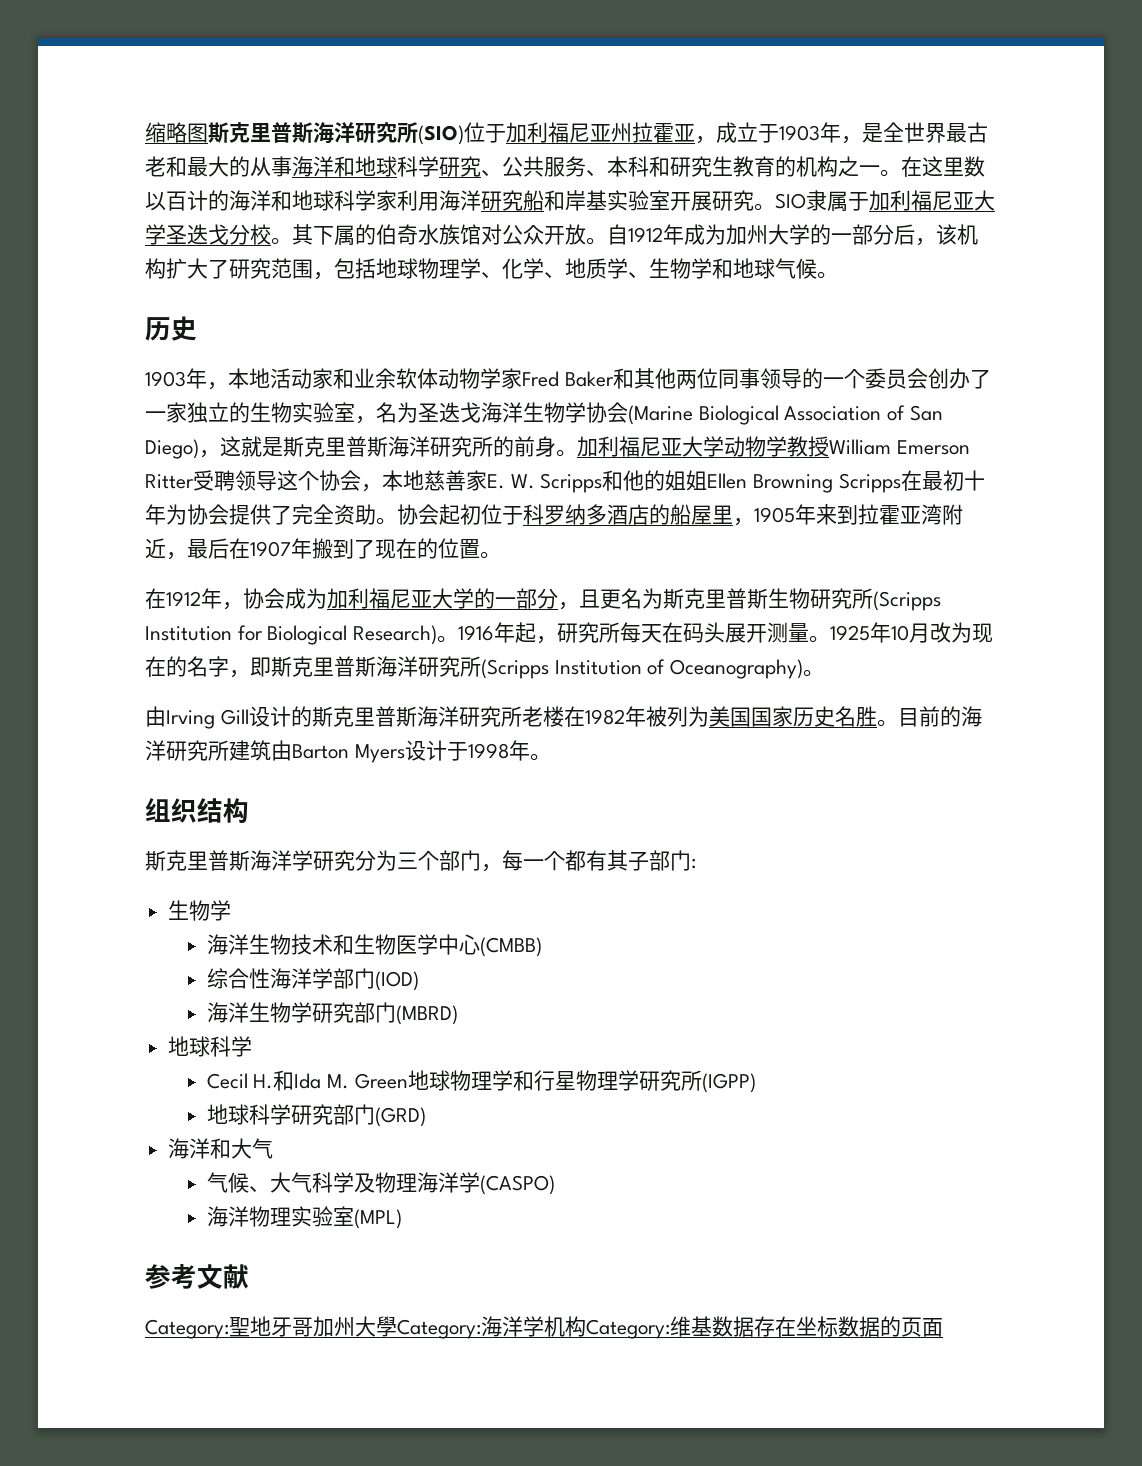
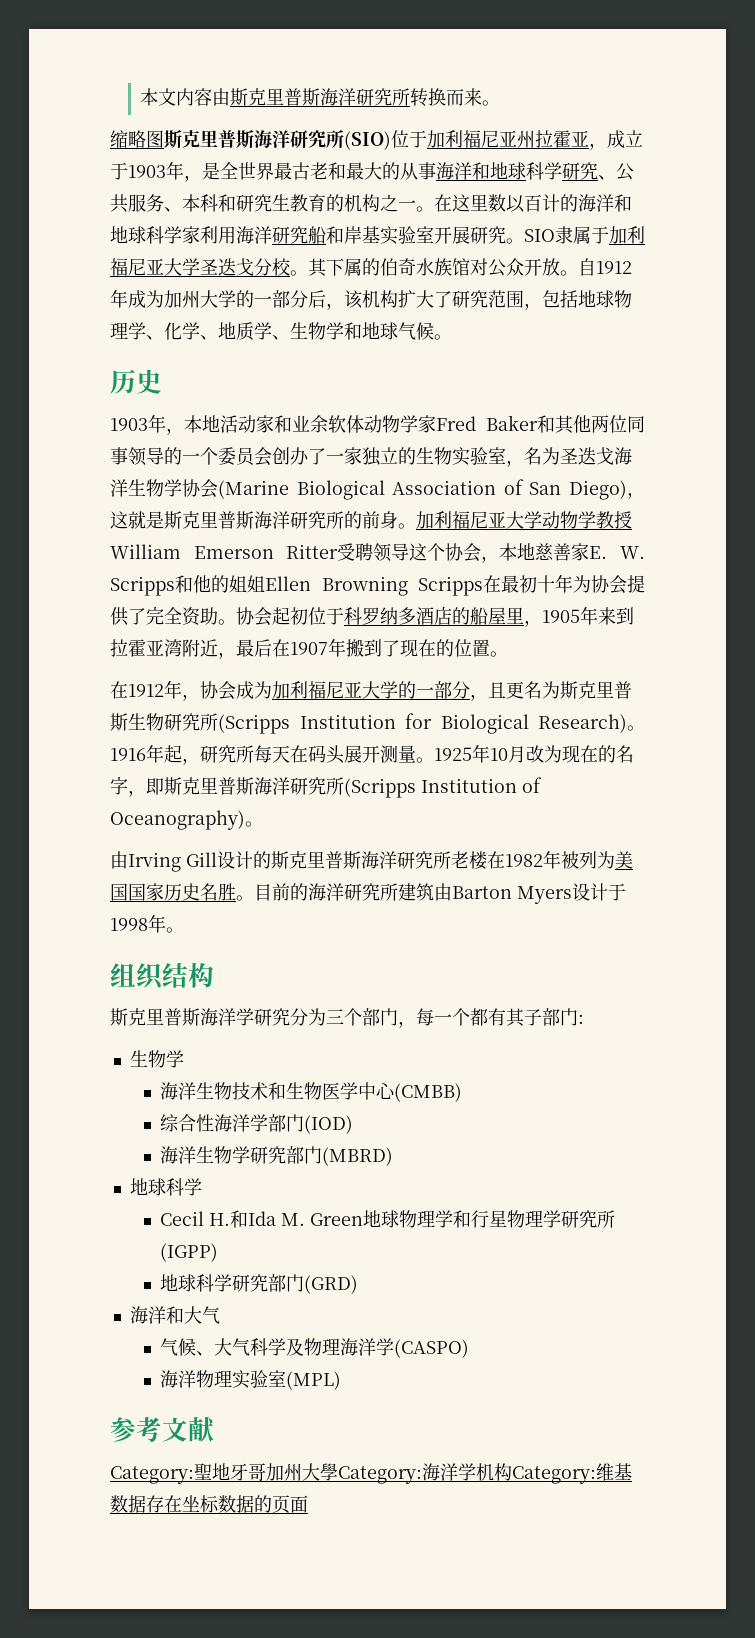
(145, 132) none -> [140,88,501,107] 本文内容由斯克里普斯海洋研究所转换而来。 //

